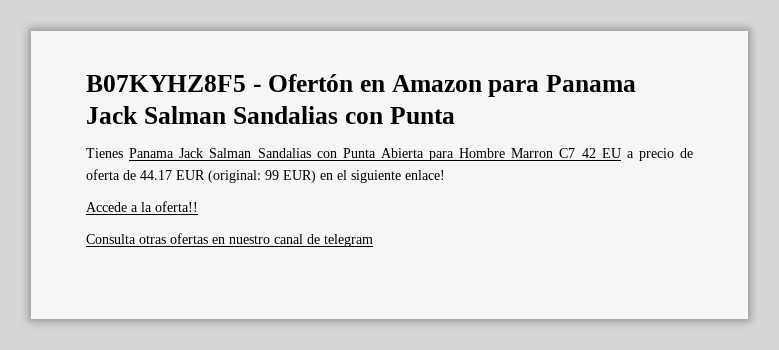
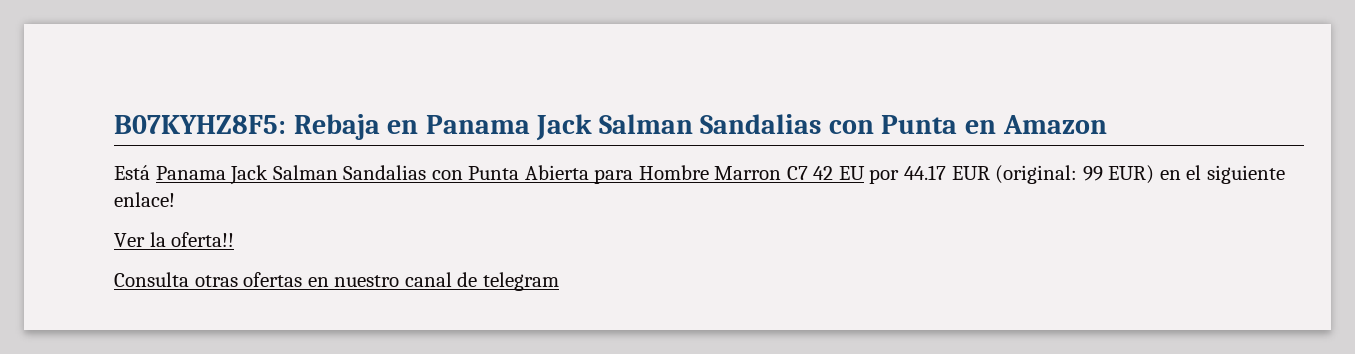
[86,74,637,97] [86,106,455,124] [86,148,123,158] B07KYHZ8F5 - Ofertón en Amazon para Panama Jack Salman Sandalias con Punta // Tienes -> [114,114,1107,141] [114,165,150,180] B07KYHZ8F5: Rebaja en Panama Jack Salman Sandalias con Punta en Amazon // Está
[626,148,693,161] [86,169,136,180] a precio de oferta de -> [869,169,900,184] por
[86,202,138,212] Accede a -> [114,233,145,247] Ver

